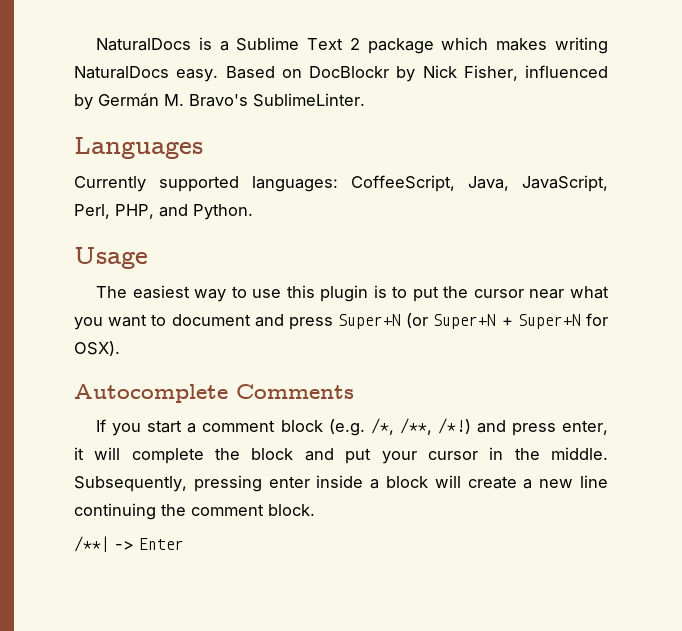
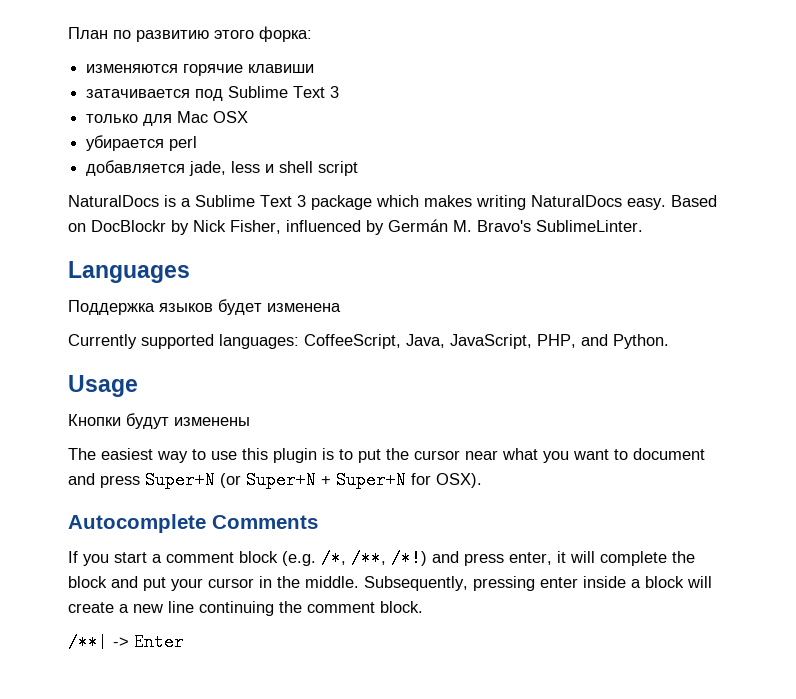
(96, 44) none -> [68,26,312,42] [86,64,315,76] [86,86,340,101] [86,111,249,126] [86,135,198,151] [86,160,359,176] План по развитию этого форка: // изменяются горячие клавиши // затачивается под Sublime Text 3 // только для Mac OSX // убирается perl // добавляется jade, less и shell script //
[349,38,360,50] 2 -> [297,195,306,207] 3
(203, 148) none -> [68,299,341,315] // Поддержка языков будет изменена
[74,204,110,219] Perl, -> (532, 341) none
(148, 258) none -> [68,413,250,429] // Кнопки будут изменены

